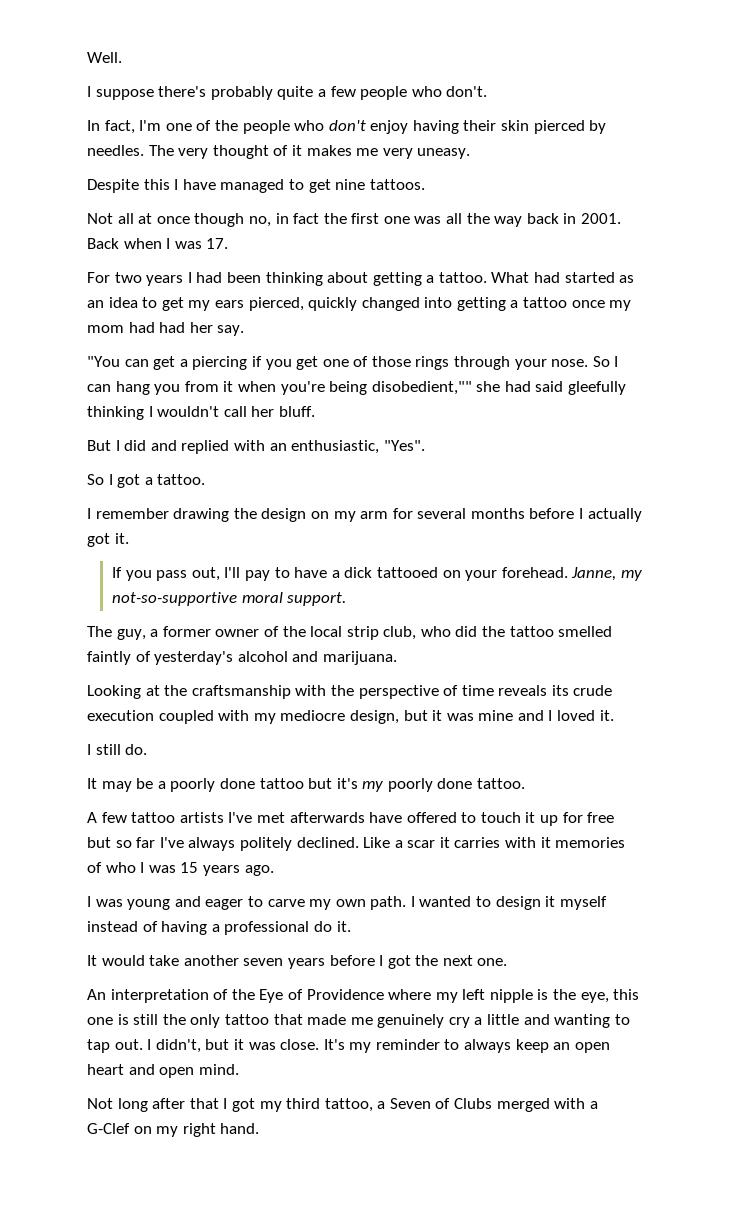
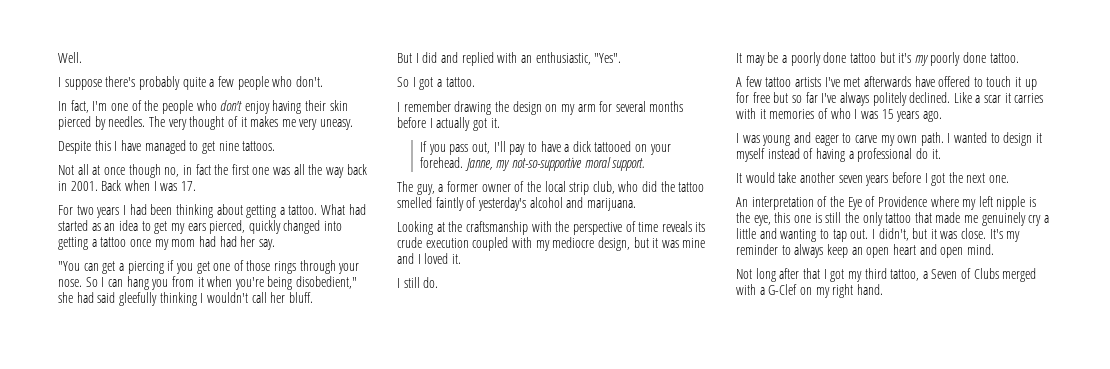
[371,381,472,395] disobedient,"" -> [296,276,358,289] disobedient,"

